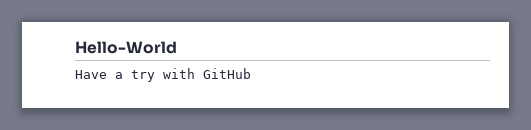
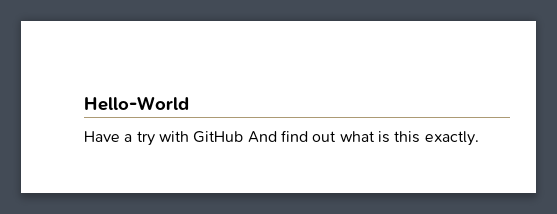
(251, 73) none -> [247,130,479,146] And find out what is this exactly.

